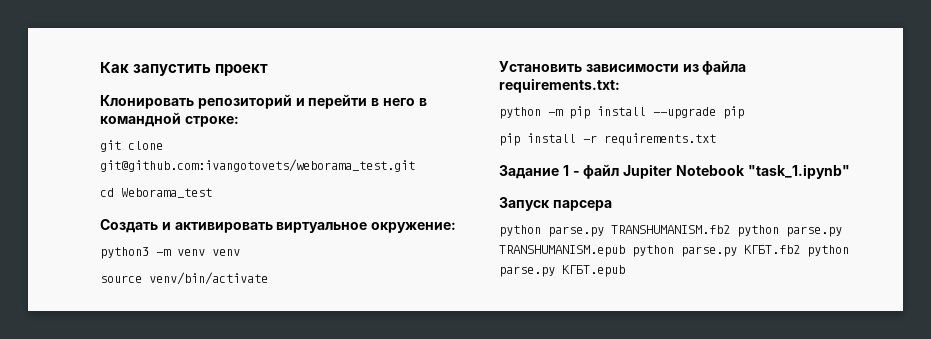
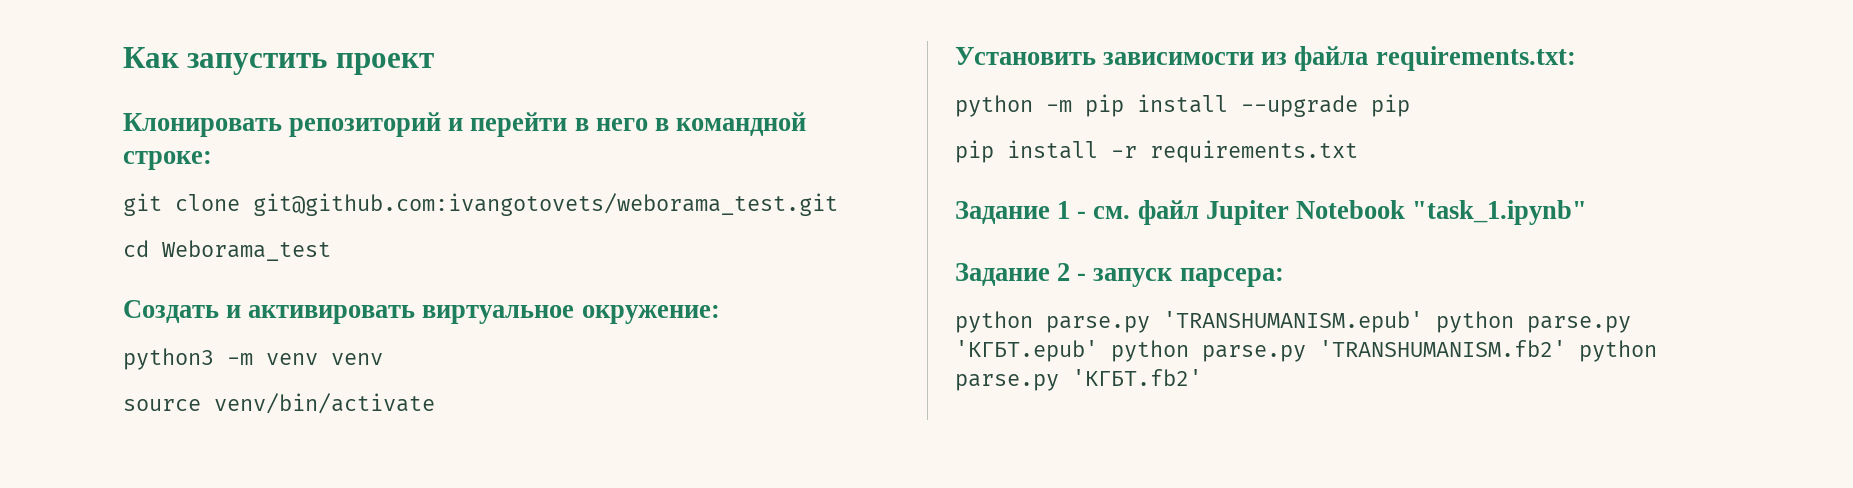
(580, 173) none -> [1093,206,1131,219] см.
[499,197,612,211] [499,225,842,237] [499,245,849,257] [499,265,625,277] Запуск парсера // python parse.py TRANSHUMANISM.fb2 python parse.py TRANSHUMANISM.epub python parse.py КГБТ.fb2 python parse.py КГБТ.epub -> [955,263,1284,287] [955,311,1631,333] [955,340,1657,362] [955,369,1202,391] Задание 2 - запуск парсера: // python parse.py 'TRANSHUMANISM.epub' python parse.py 'КГБТ.epub' python parse.py 'TRANSHUMANISM.fb2' python parse.py 'КГБТ.fb2'

